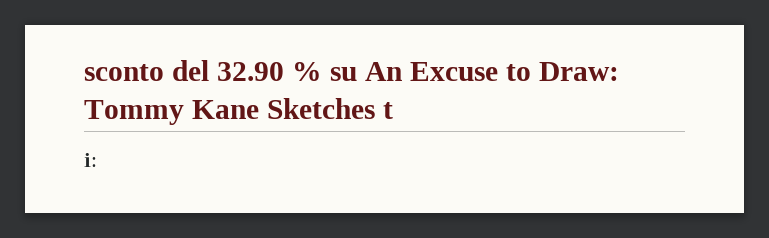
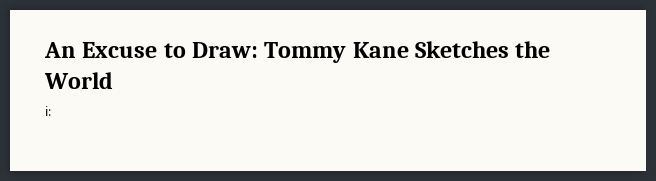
[84,60,357,81] sconto del 32.90 % su -> (44, 50) none
[382,102,393,119] t -> [515,41,551,58] [44,72,113,89] the World

